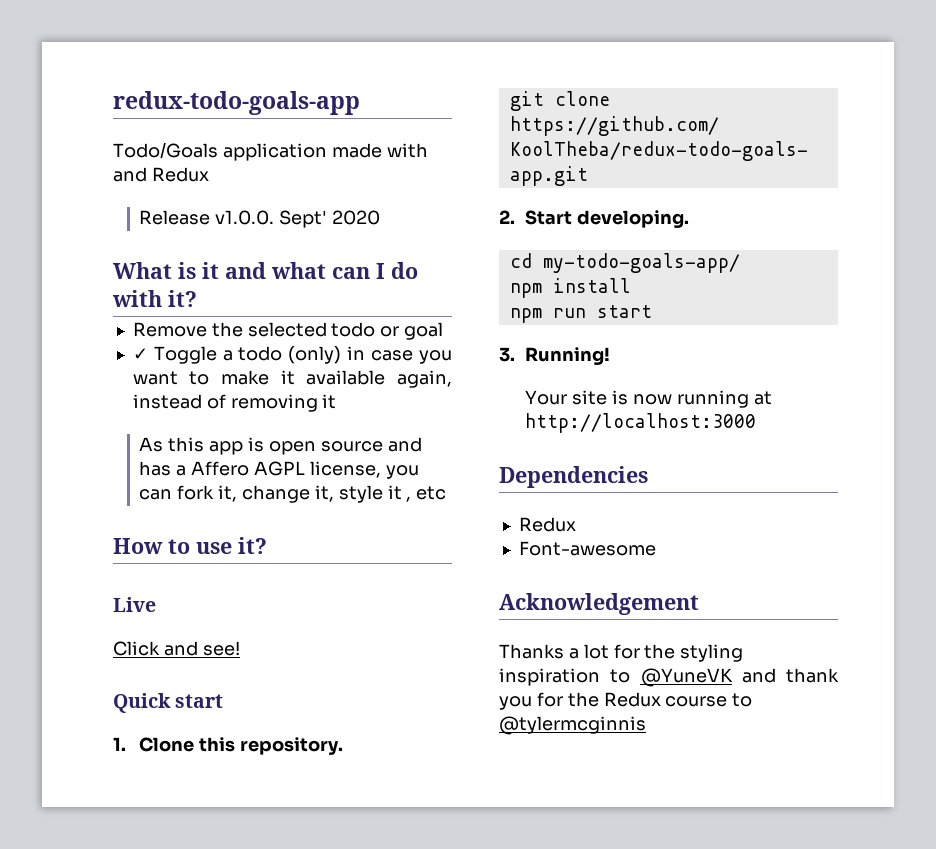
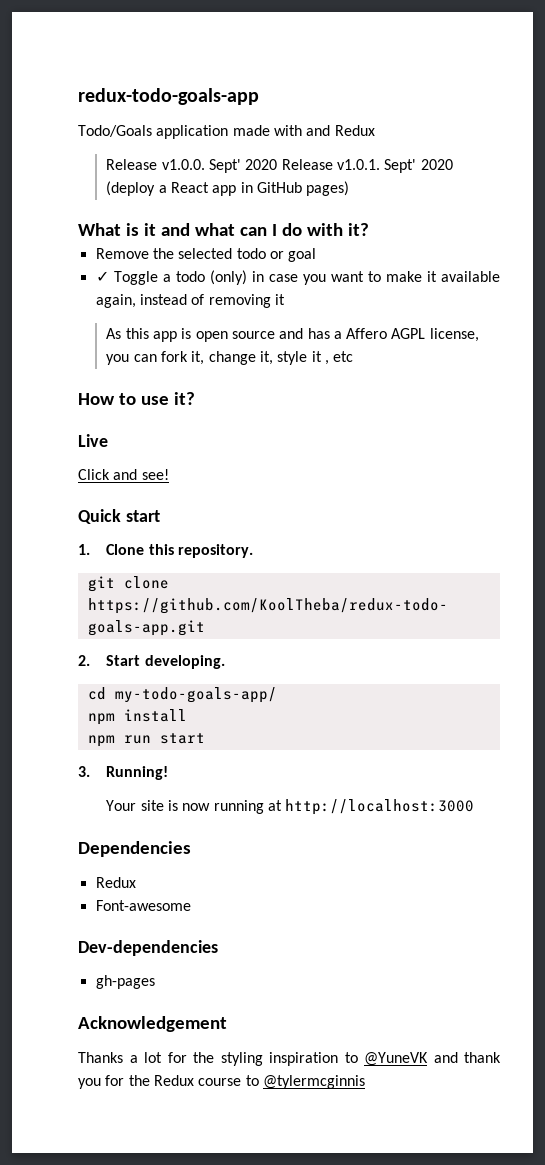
(380, 217) none -> [281,159,453,173] [106,181,350,196] Release v1.0.1. Sept' 2020 (deploy a React app in GitHub pages)
(656, 548) none -> [78,940,218,956] [95,975,155,989] // Dev-dependencies // gh-pages

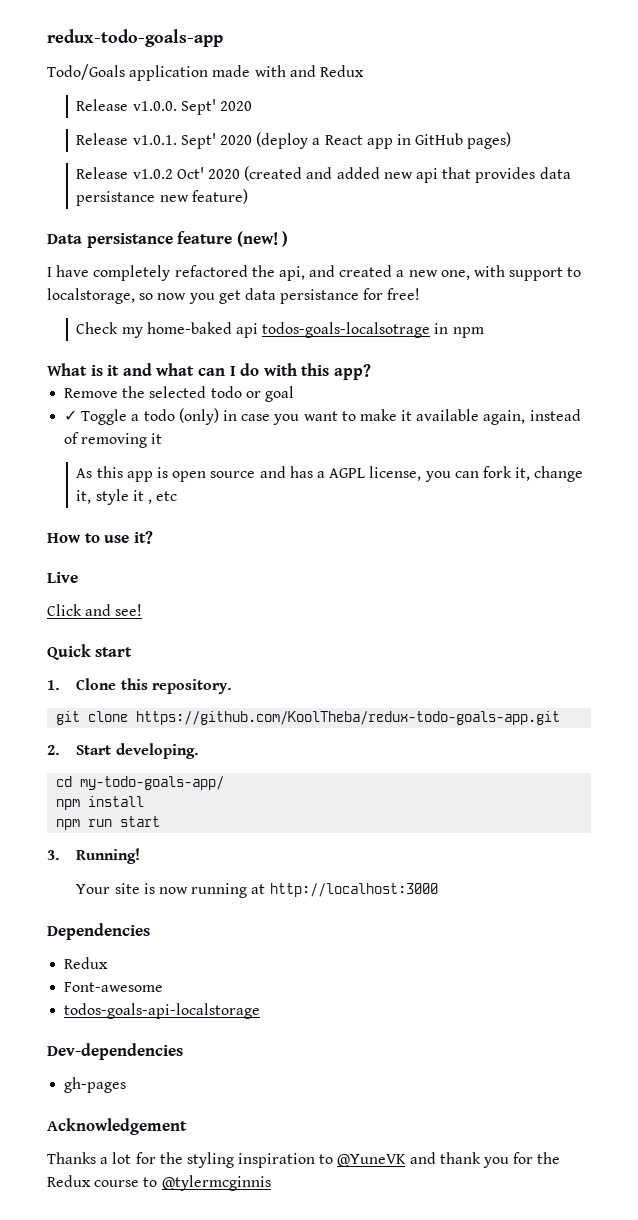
(278, 164) none -> (253, 106) //
(350, 188) none -> [76,166,571,183] [76,189,248,206] [47,231,289,248] [47,265,582,281] [47,288,421,304] [76,322,484,338] // Release v1.0.2 Oct' 2020 (created and added new api that provides data persistance new feature) // Data persistance feature (new! ) // I have completely refactored the api, and created a new one, with support to localstorage, so now you get data persistance for free! // Check my home-baked api todos-goals-localsotrage in npm
[347,223,369,236] it? -> [301,363,371,380] this app?
[346,328,388,339] Affero -> (325, 474) none
(191, 905) none -> [64,1003,261,1019] // todos-goals-api-localstorage

